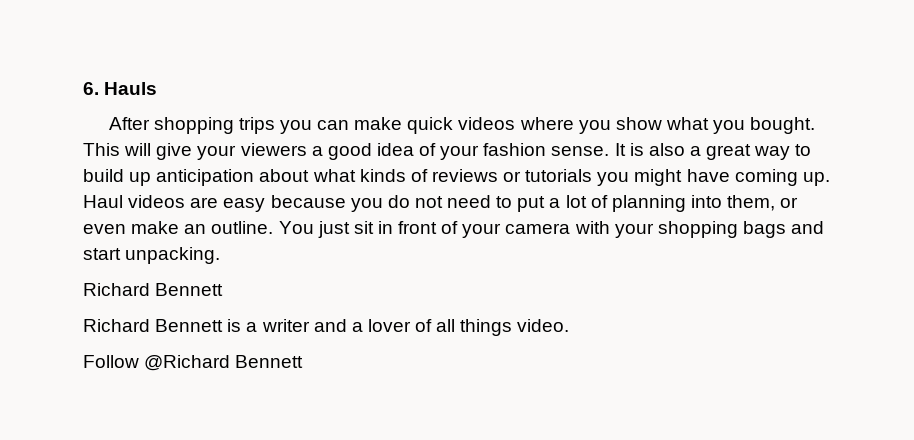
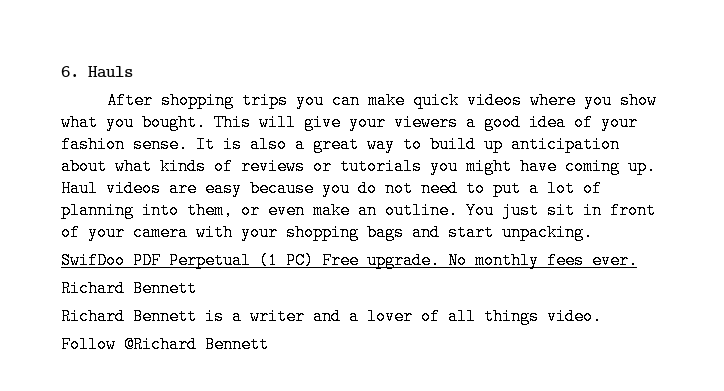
(221, 255) none -> [61,252,638,269] // SwifDoo PDF Perpetual (1 PC) Free upgrade. No monthly fees ever.

